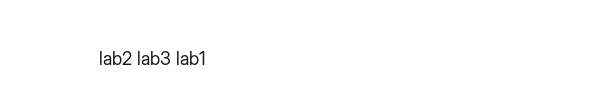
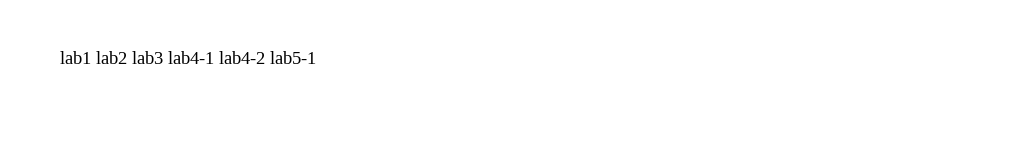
(99, 58) none -> [60,51,91,64] lab1
[176,51,206,65] lab1 -> [168,51,316,64] lab4-1 lab4-2 lab5-1

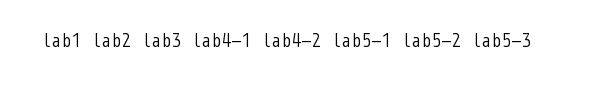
(316, 57) none -> [401,33,531,47] lab5-2 lab5-3

